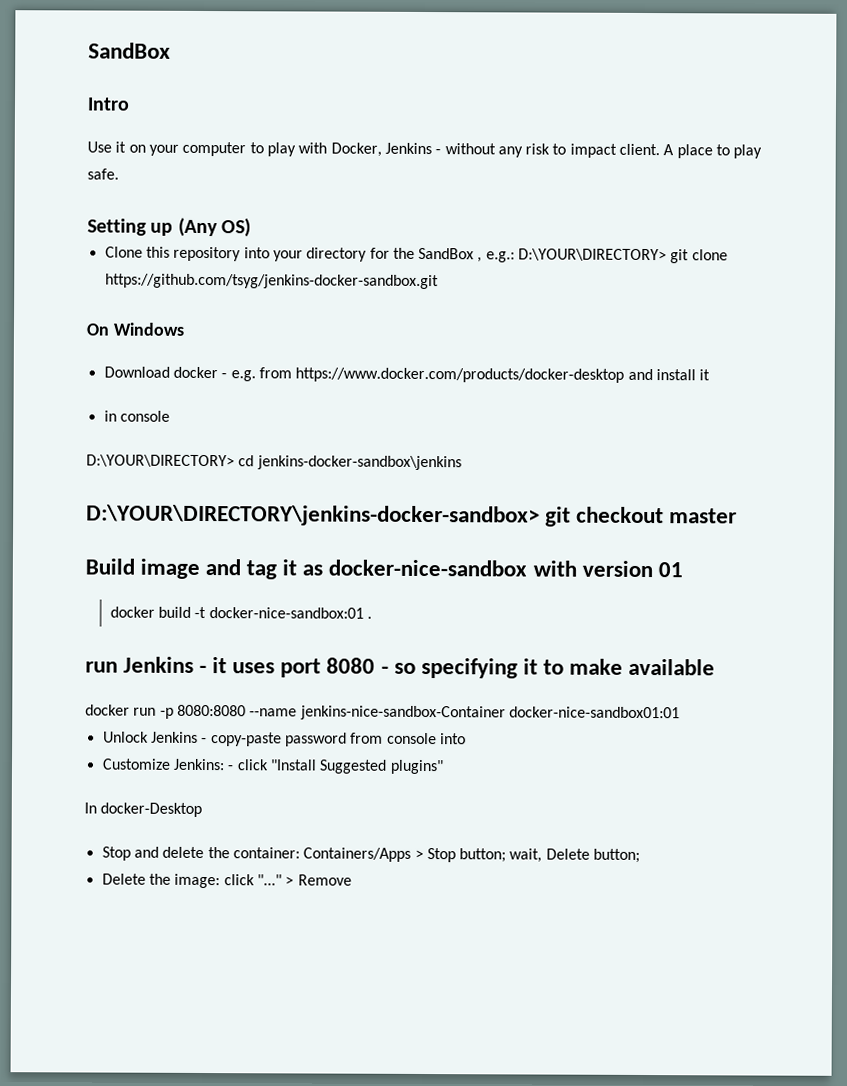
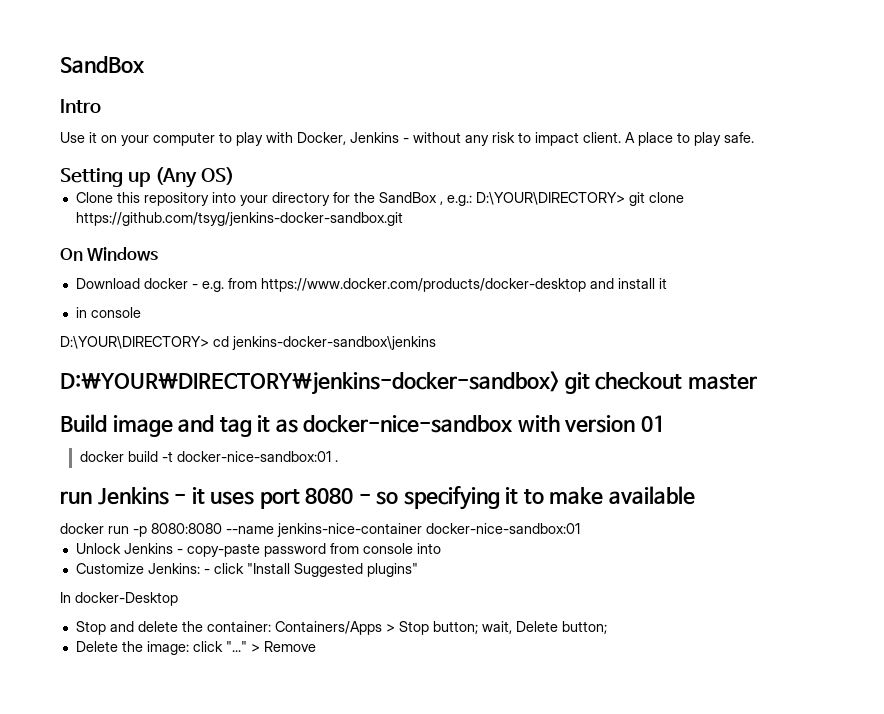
[299,705,680,721] jenkins-nice-sandbox-Container docker-nice-sandbox01:01 -> [277,523,580,537] jenkins-nice-container docker-nice-sandbox:01

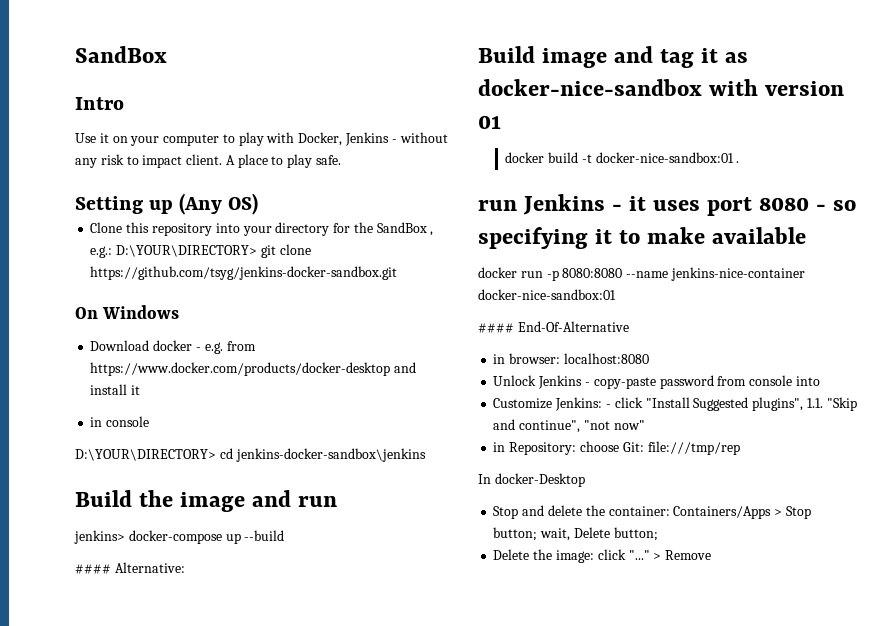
[60,371,757,395] D:\YOUR\DIRECTORY\jenkins-docker-sandbox> git checkout master -> [75,490,338,512] [74,530,285,544] [75,562,185,574] Build the image and run // jenkins> docker-compose up --build // #### Alternative:
(580, 528) none -> [478,321,629,333] [493,353,649,364] // #### End-Of-Alternative // in browser: localhost:8080
[366,563,418,577] plugins" -> [752,397,857,411] [493,419,645,433] [493,441,740,455] plugins", 1.1. "Skip and continue", "not now" // in Repository: choose Git: file:///tmp/rep

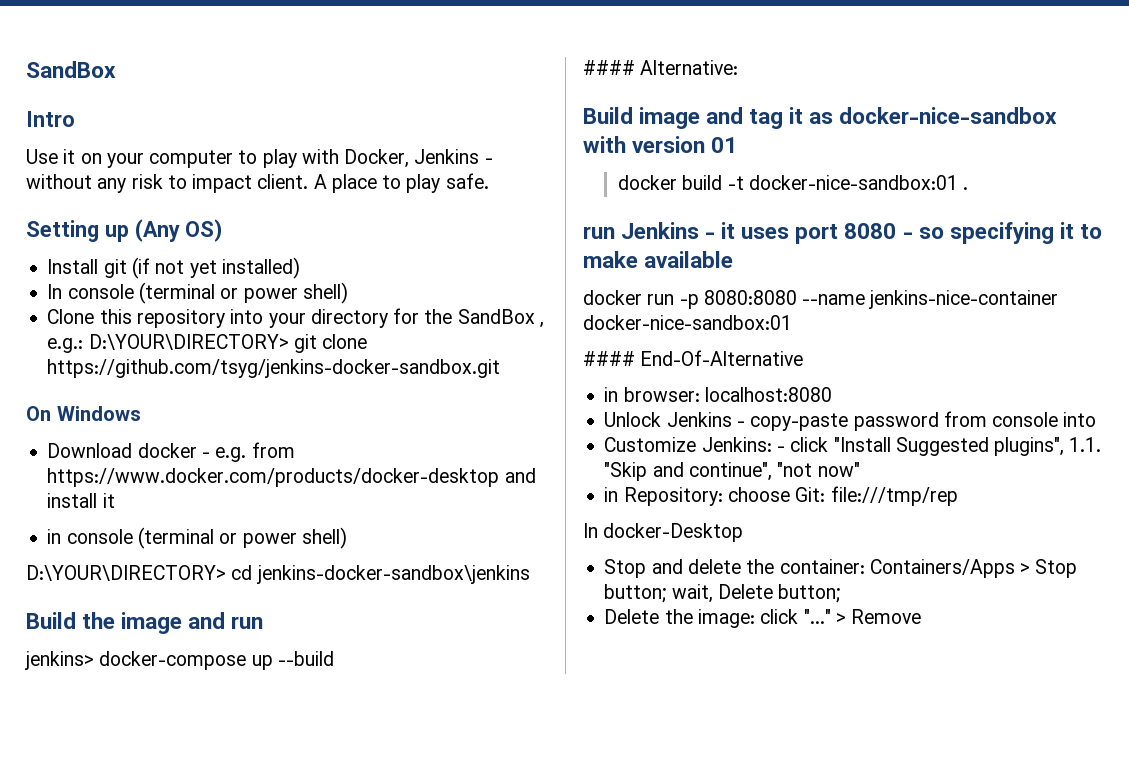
(259, 204) none -> [47,257,300,279] [47,282,348,304] // Install git (if not yet installed) // In console (terminal or power shell)
(150, 421) none -> [137,527,347,549] (terminal or power shell)

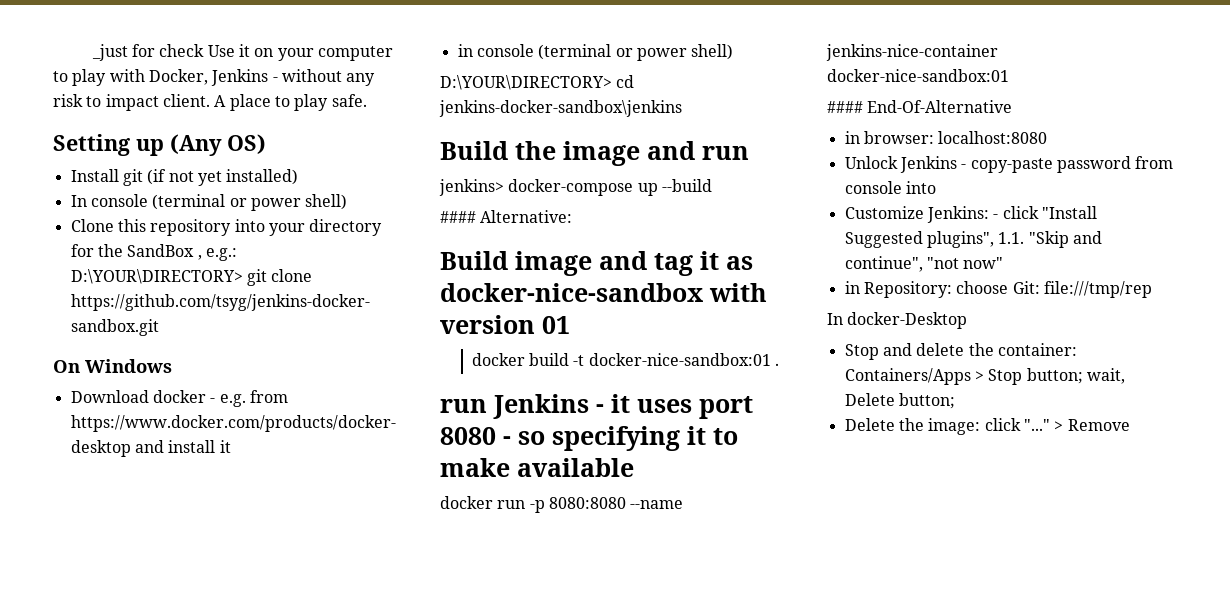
[26,61,116,78] [26,111,75,127] SandBox // Intro // -> [91,44,205,61] _just for check

